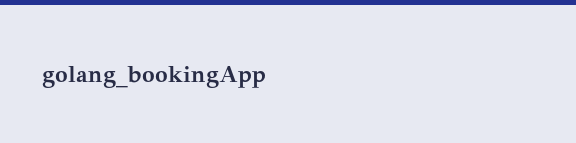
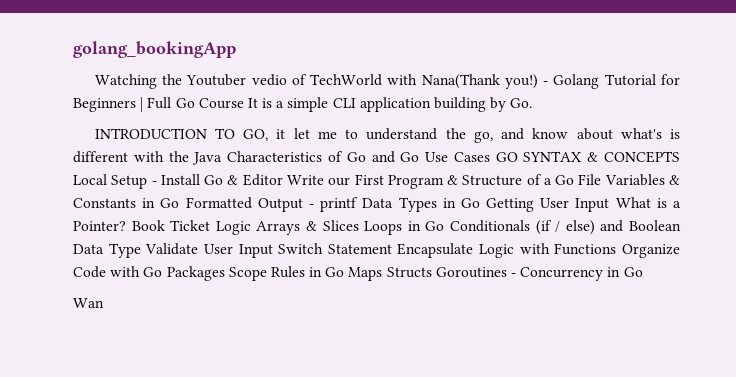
(266, 77) none -> [94,74,680,89] [73,97,533,112] [94,128,681,143] [73,151,680,165] [73,174,680,189] [73,197,681,212] [73,220,682,235] [73,243,680,258] [73,266,643,281] [73,298,104,308] // Watching the Youtuber vedio of TechWorld with Nana(Thank you!) - Golang Tutorial for Beginners | Full Go Course It is a simple CLI application building by Go. // INTRODUCTION TO GO, it let me to understand the go, and know about what's is different with the Java Characteristics of Go and Go Use Cases GO SYNTAX & CONCEPTS Local Setup - Install Go & Editor Write our First Program & Structure of a Go File Variables & Constants in Go Formatted Output - printf Data Types in Go Getting User Input What is a Pointer? Book Ticket Logic Arrays & Slices Loops in Go Conditionals (if / else) and Boolean Data Type Validate User Input Switch Statement Encapsulate Logic with Functions Organize Code with Go Packages Scope Rules in Go Maps Structs Goroutines - Concurrency in Go // Wan

